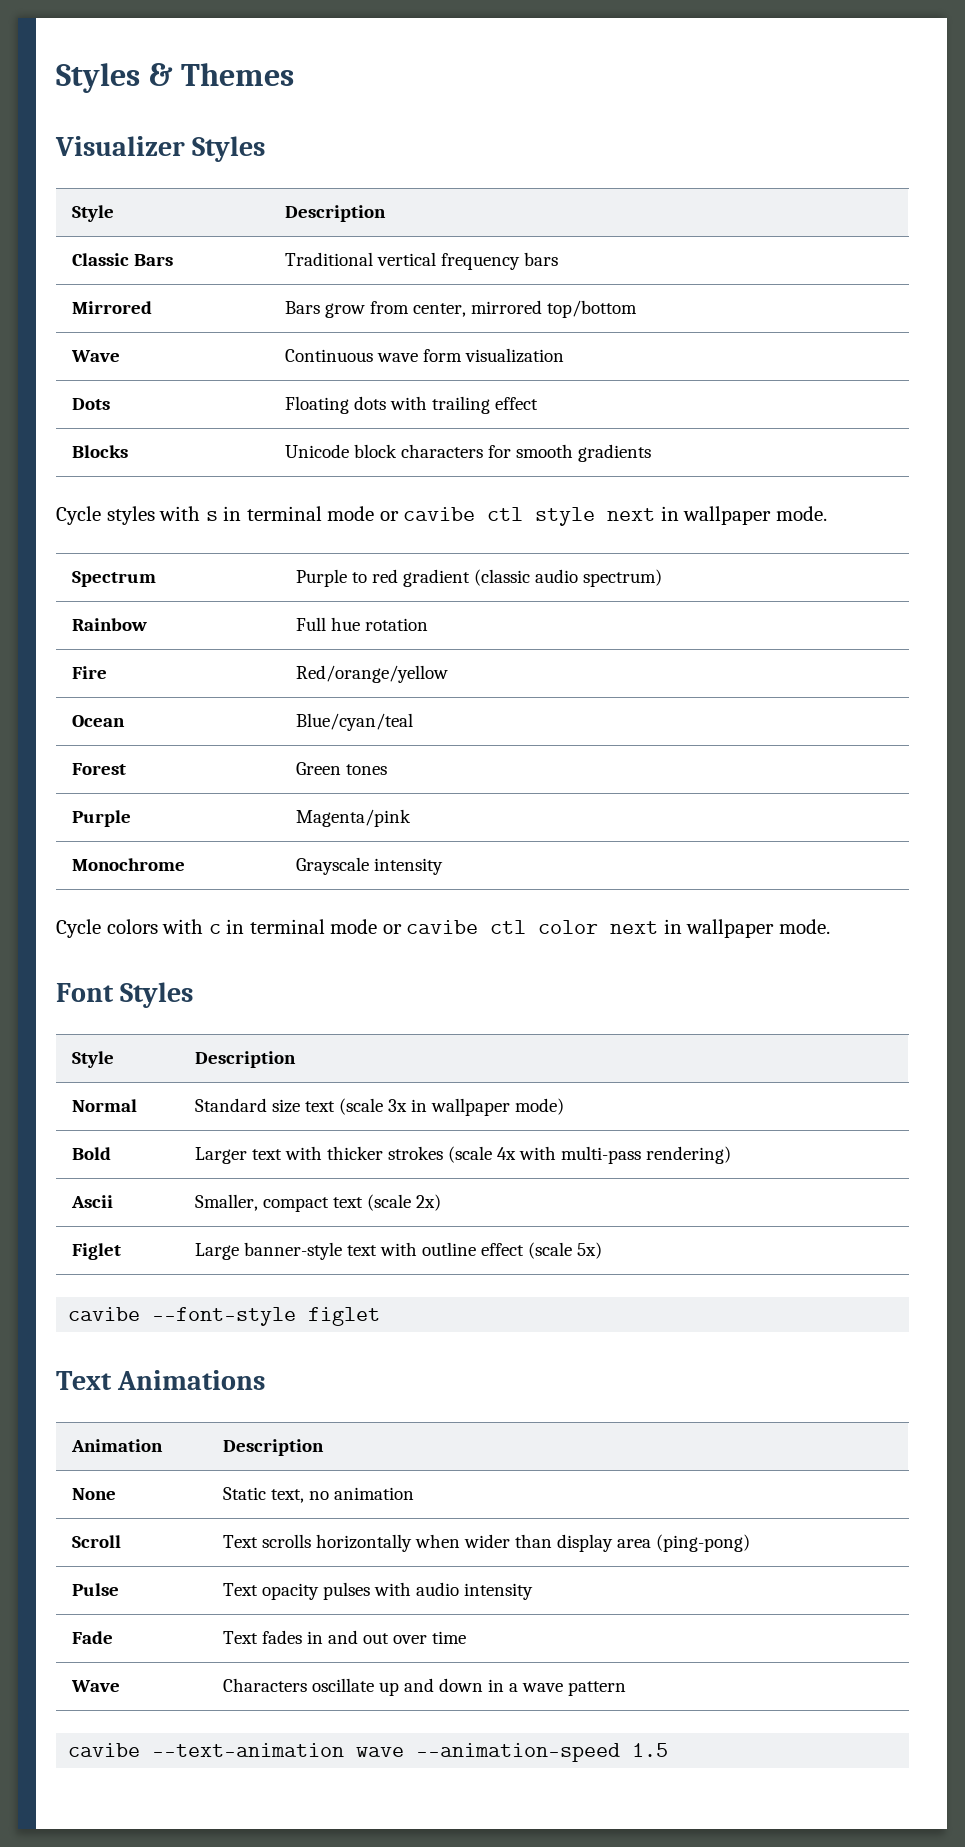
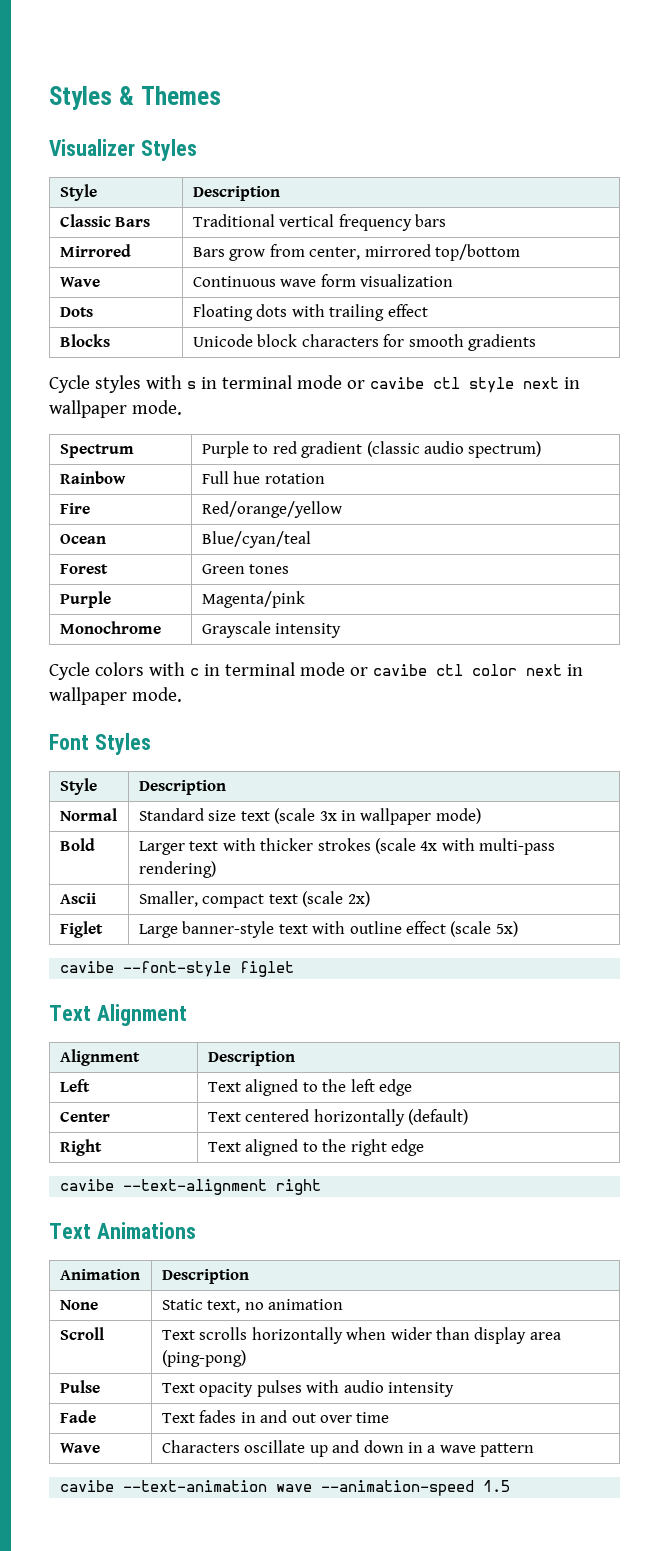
(381, 1316) none -> [49,1004,187,1026] [59,1049,140,1066] [207,1051,295,1066] [59,1079,90,1092] [207,1079,413,1096] [59,1111,110,1122] [207,1109,469,1126] [59,1139,102,1156] [207,1139,425,1156] [60,1179,322,1195] // Text Alignment // Alignment | Description // Left | Text aligned to the left edge // Center | Text centered horizontally (default) // Right | Text aligned to the right edge // cavibe --text-alignment right

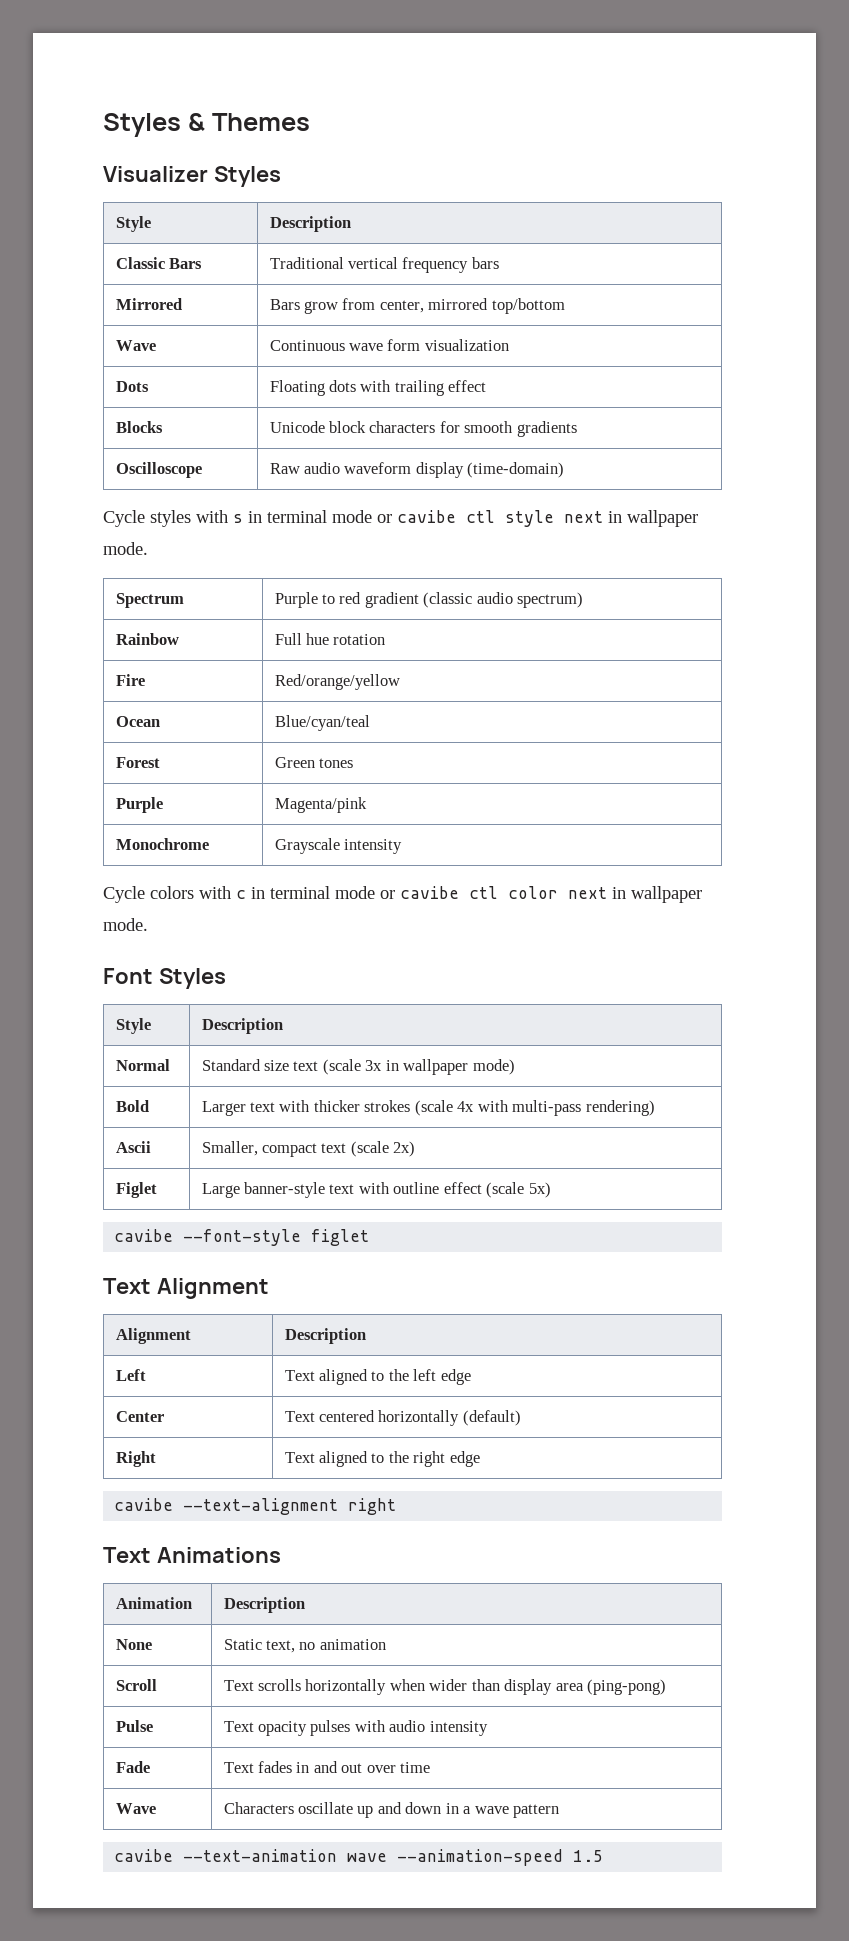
(537, 342) none -> [115,462,202,478] [269,462,565,478] // Oscilloscope | Raw audio waveform display (time-domain)

